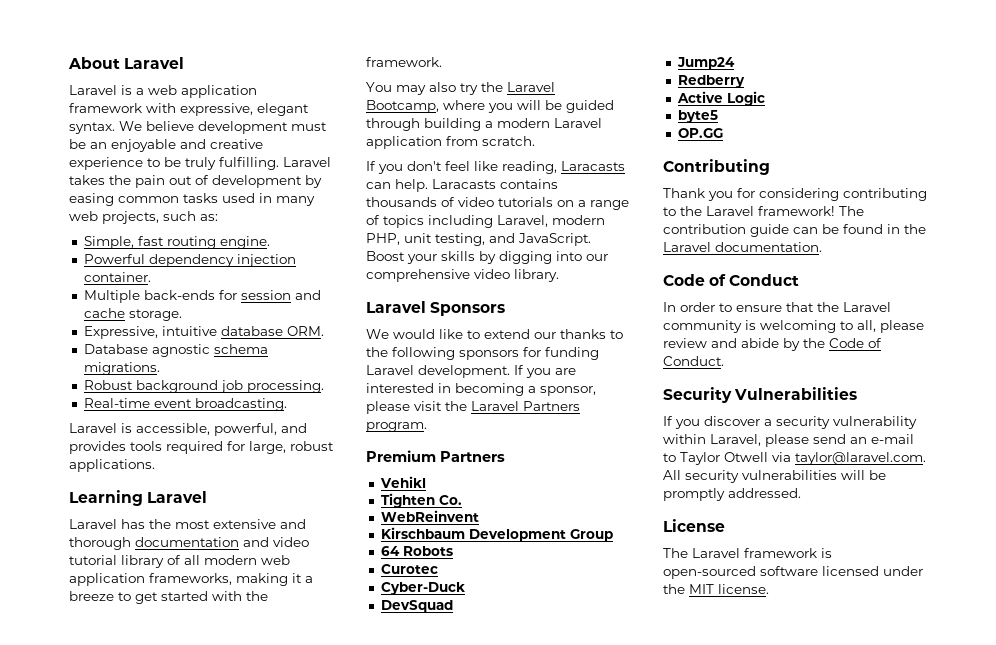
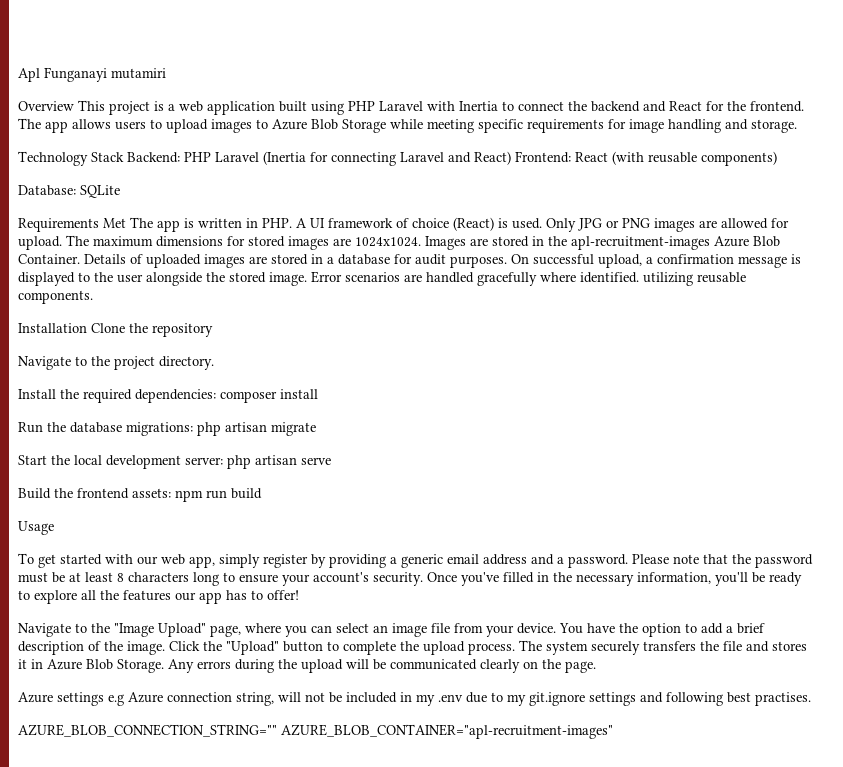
[68,57,185,69] [69,85,257,98] [69,103,309,116] [69,121,327,134] [69,139,263,152] [69,157,331,170] [69,175,322,188] [69,193,315,206] [69,211,218,224] [83,236,270,249] [83,254,296,267] [83,272,151,282] [83,290,321,303] [83,308,182,321] [83,326,324,339] [83,344,268,357] [83,362,160,375] [83,380,324,393] [83,398,287,411] [69,423,307,436] [69,441,334,454] [69,459,155,472] [69,490,208,506] [69,519,306,529] [69,537,309,550] [69,555,290,568] [69,573,313,586] [69,591,268,604] [366,57,442,67] [366,82,555,95] [366,100,614,113] [366,118,602,131] [366,136,535,149] [366,161,625,174] [366,179,558,192] [366,197,629,210] [366,215,605,228] [366,233,591,246] [366,251,608,264] [366,269,559,282] [366,301,506,316] [366,329,623,339] [366,347,599,360] [366,365,576,378] [366,383,596,396] [366,401,580,414] [366,422,427,432] [366,450,505,462] [379,476,426,488] [380,493,462,508] [380,510,479,522] [380,527,613,542] [380,546,453,556] [380,564,438,574] [380,582,465,595] [380,600,453,613] [676,57,735,70] [677,75,745,88] [676,91,765,106] [677,110,718,123] [677,128,723,138] [663,159,770,175] [663,188,927,201] [663,206,864,216] [663,224,926,237] [663,242,822,252] [663,274,800,286] [663,302,891,312] [663,320,924,333] [663,338,882,351] [663,356,724,366] [663,387,858,403] [663,416,917,429] [663,434,914,447] [663,452,926,465] [663,470,886,483] [663,488,801,501] [663,519,725,532] [663,548,832,558] [663,566,923,579] [663,584,769,594] About Laravel // Laravel is a web application framework with expressive, elegant syntax. We believe development must be an enjoyable and creative experience to be truly fulfilling. Laravel takes the pain out of development by easing common tasks used in many web projects, such as: // Simple, fast routing engine. // Powerful dependency injection container. // Multiple back-ends for session and cache storage. // Expressive, intuitive database ORM. // Database agnostic schema migrations. // Robust background job processing. // Real-time event broadcasting. // Laravel is accessible, powerful, and provides tools required for large, robust applications. // Learning Laravel // Laravel has the most extensive and thorough documentation and video tutorial library of all modern web application frameworks, making it a breeze to get started with the framework. // You may also try the Laravel Bootcamp, where you will be guided through building a modern Laravel application from scratch. // If you don't feel like reading, Laracasts can help. Laracasts contains thousands of video tutorials on a range of topics including Laravel, modern PHP, unit testing, and JavaScript. Boost your skills by digging into our comprehensive video library. // Laravel Sponsors // We would like to extend our thanks to the following sponsors for funding Laravel development. If you are interested in becoming a sponsor, please visit the Laravel Partners program. // Premium Partners // Vehikl // Tighten Co. // WebReinvent // Kirschbaum Development Group // 64 Robots // Curotec // Cyber-Duck // DevSquad // Jump24 // Redberry // Active Logic // byte5 // OP.GG // Contributing // Thank you for considering contributing to the Laravel framework! The contribution guide can be found in the Laravel documentation. // Code of Conduct // In order to ensure that the Laravel community is welcoming to all, please review and abide by the Code of Conduct. // Security Vulnerabilities // If you discover a security vulnerability within Laravel, please send an e-mail to Taylor Otwell via taylor@laravel.com. All security vulnerabilities will be promptly addressed. // License // The Laravel framework is open-sourced software licensed under the MIT license. -> [18,67,166,82] [18,100,804,115] [18,118,797,133] [18,151,777,166] [18,185,120,198] [18,217,789,232] [18,235,780,250] [18,254,801,268] [18,271,746,286] [18,290,93,304] [18,323,213,337] [18,356,214,370] [18,389,318,403] [18,422,316,436] [18,455,331,469] [18,488,262,502] [18,521,54,535] [18,553,813,568] [18,572,802,586] [18,590,299,604] [18,623,765,637] [18,640,807,655] [18,659,596,673] [18,692,811,706] [18,724,613,739] Apl Funganayi mutamiri // Overview This project is a web application built using PHP Laravel with Inertia to connect the backend and React for the frontend. The app allows users to upload images to Azure Blob Storage while meeting specific requirements for image handling and storage. // Technology Stack Backend: PHP Laravel (Inertia for connecting Laravel and React) Frontend: React (with reusable components) // Database: SQLite // Requirements Met The app is written in PHP. A UI framework of choice (React) is used. Only JPG or PNG images are allowed for upload. The maximum dimensions for stored images are 1024x1024. Images are stored in the apl-recruitment-images Azure Blob Container. Details of uploaded images are stored in a database for audit purposes. On successful upload, a confirmation message is displayed to the user alongside the stored image. Error scenarios are handled gracefully where identified. utilizing reusable components. // Installation Clone the repository // Navigate to the project directory. // Install the required dependencies: composer install // Run the database migrations: php artisan migrate // Start the local development server: php artisan serve // Build the frontend assets: npm run build // Usage // To get started with our web app, simply register by providing a generic email address and a password. Please note that the password must be at least 8 characters long to ensure your account's security. Once you've filled in the necessary information, you'll be ready to explore all the features our app has to offer! // Navigate to the "Image Upload" page, where you can select an image file from your device. You have the option to add a brief description of the image. Click the "Upload" button to complete the upload process. The system securely transfers the file and stores it in Azure Blob Storage. Any errors during the upload will be communicated clearly on the page. // Azure settings e.g Azure connection string, will not be included in my .env due to my git.ignore settings and following best practises. // AZURE_BLOB_CONNECTION_STRING="" AZURE_BLOB_CONTAINER="apl-recruitment-images"

